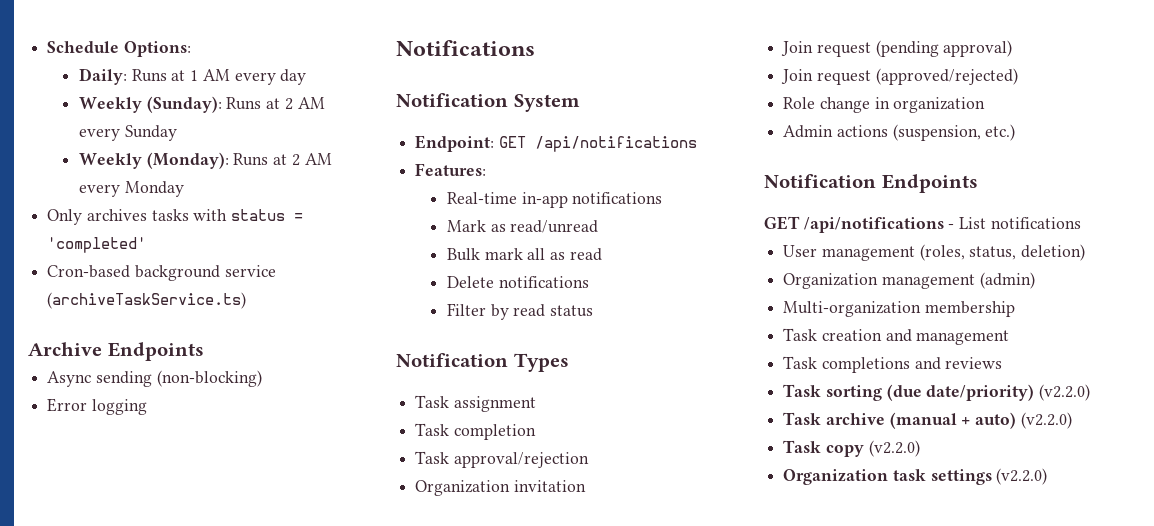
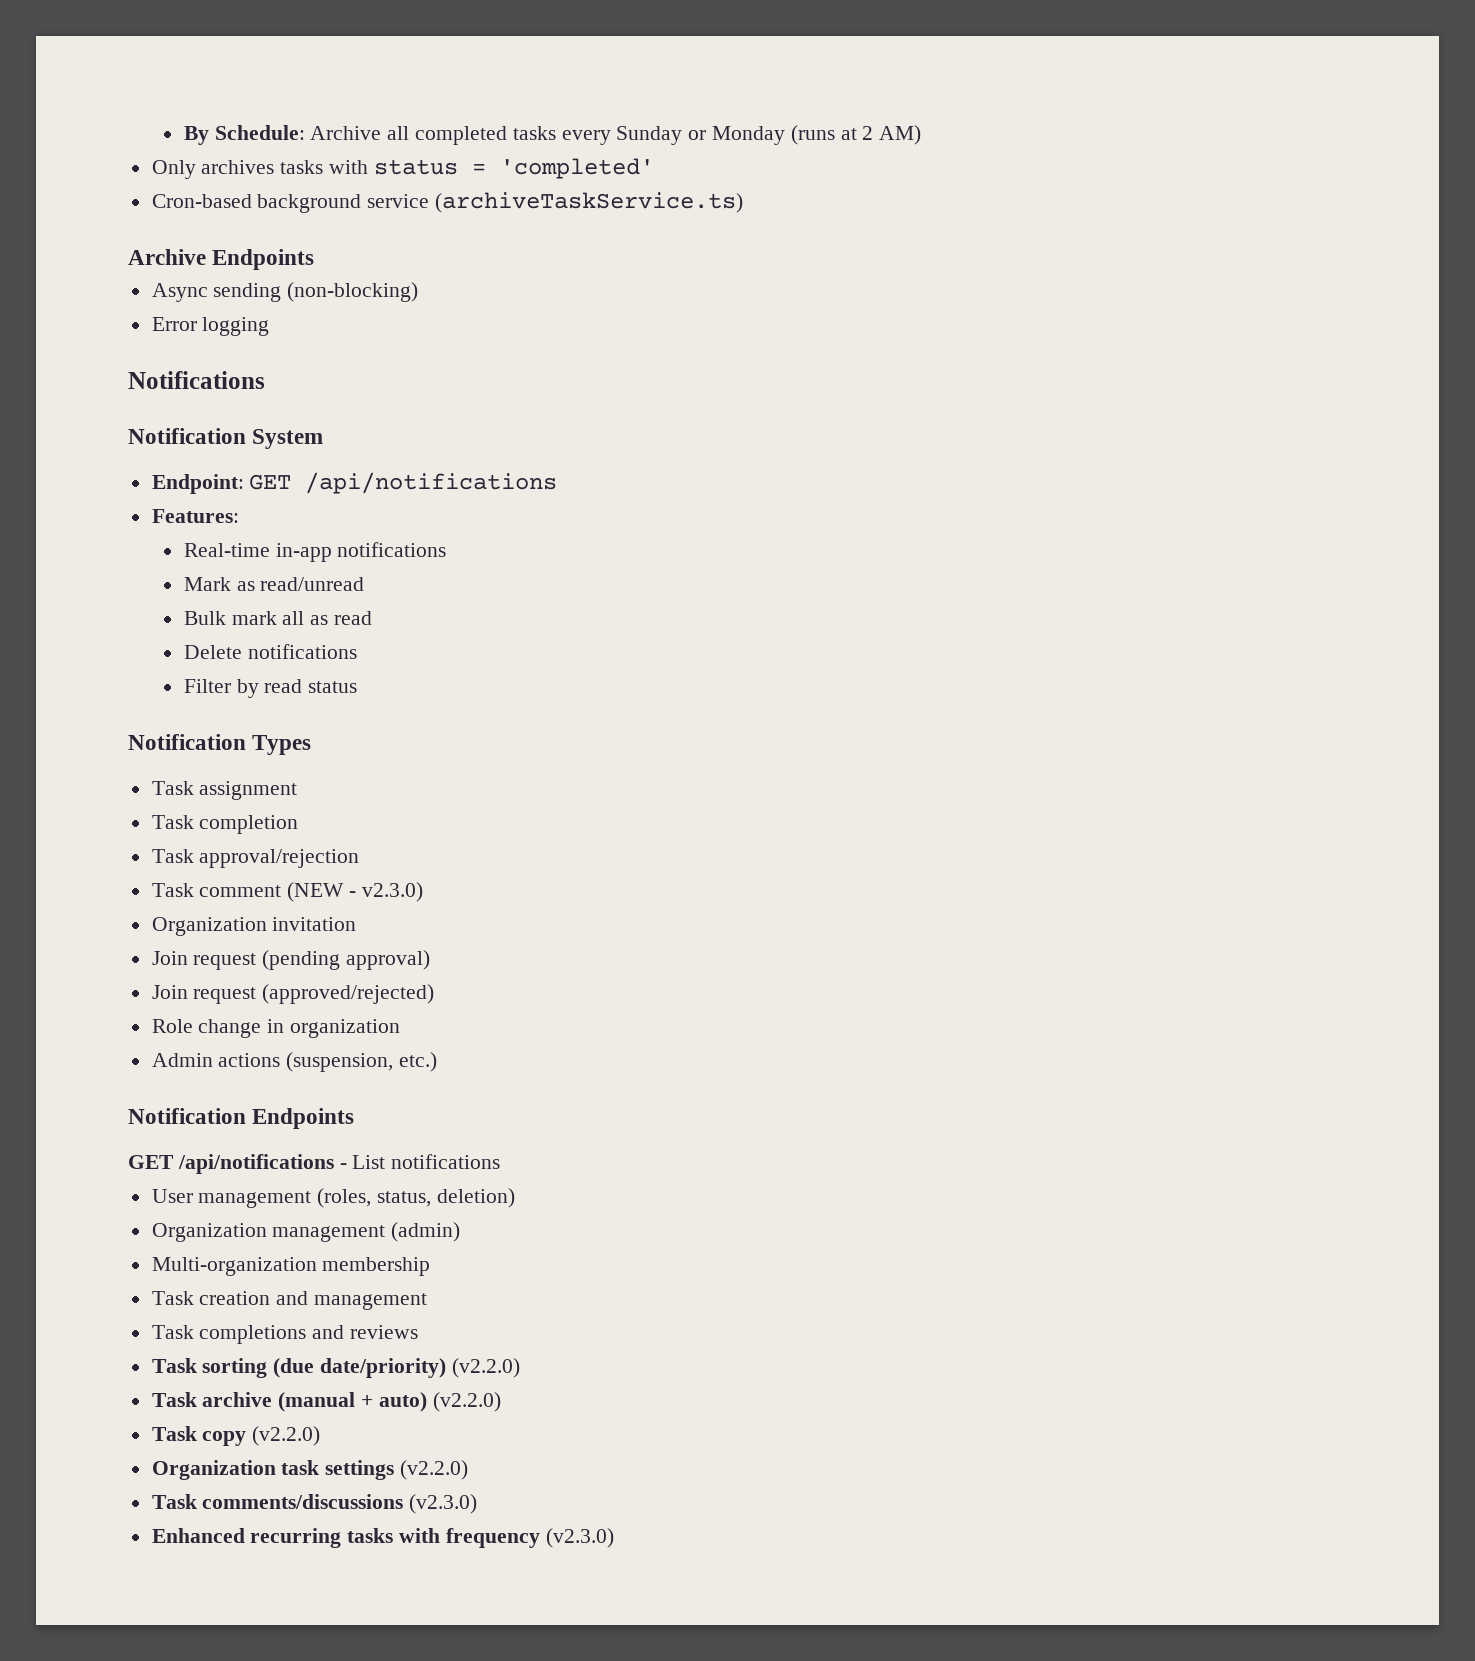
[47,41,191,57] [78,68,307,85] [78,96,325,113] [78,125,177,141] [78,152,332,169] [78,181,184,197] Schedule Options: // Daily: Runs at 1 AM every day // Weekly (Sunday): Runs at 2 AM every Sunday // Weekly (Monday): Runs at 2 AM every Monday -> [183,125,922,145] By Schedule: Archive all completed tasks every Sunday or Monday (runs at 2 AM)
(589, 460) none -> [151,882,423,902] // Task comment (NEW - v2.3.0)
(1048, 476) none -> [151,1494,478,1514] [151,1528,614,1548] // Task comments/discussions (v2.3.0) // Enhanced recurring tasks with frequency (v2.3.0)

